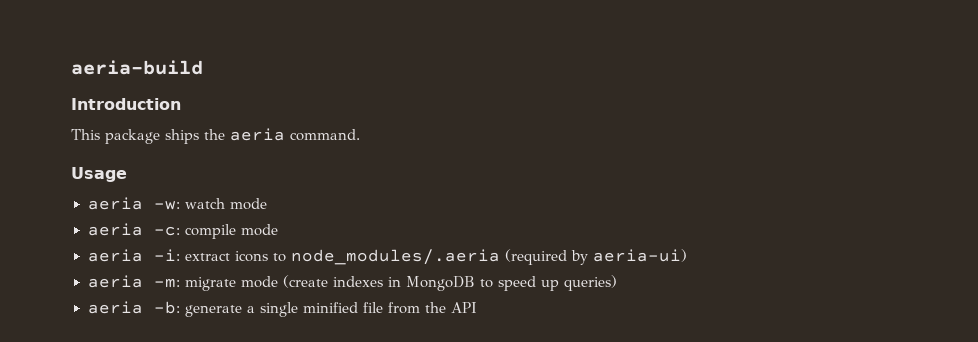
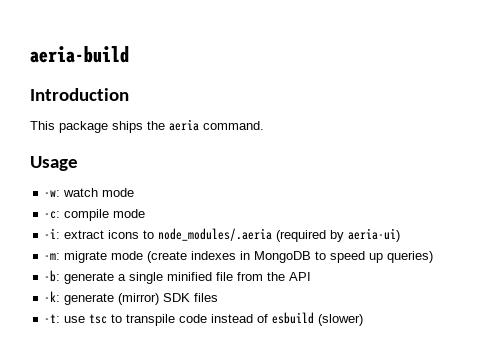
[87,197,143,210] aeria -> (78, 163) none
[87,223,143,236] aeria -> (135, 192) none
[87,249,143,262] aeria -> (146, 213) none
[87,275,143,288] aeria -> (401, 235) none
[87,301,143,314] aeria -> (434, 257) none
(477, 307) none -> [44,291,219,305] [44,312,364,326] // -k: generate (mirror) SDK files // -t: use tsc to transpile code instead of esbuild (slower)

